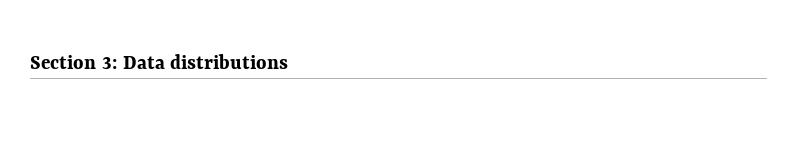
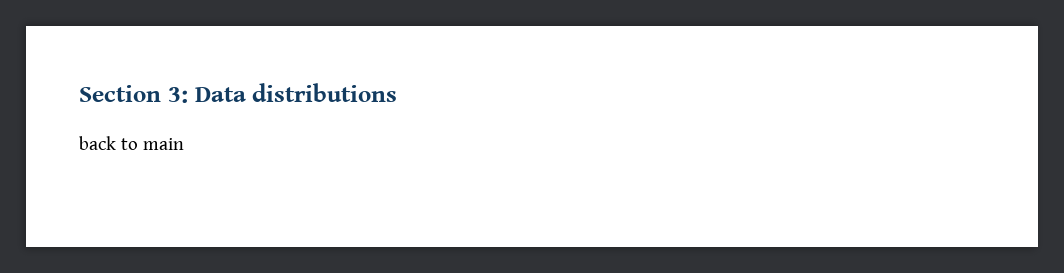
(289, 61) none -> [79,136,184,150] // back to main

